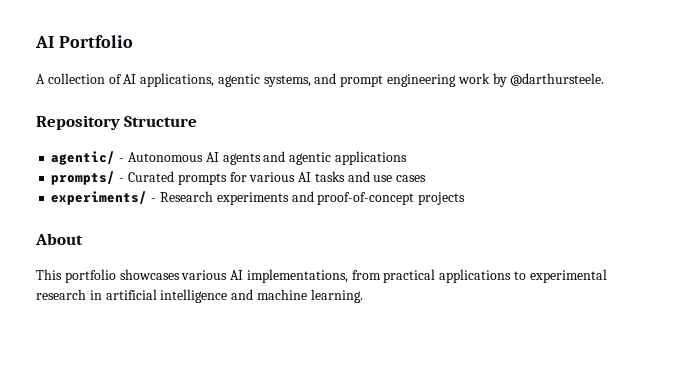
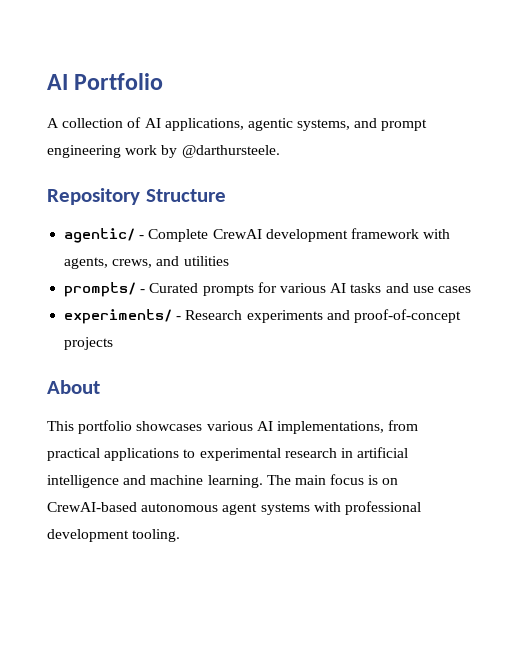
[127,151,407,165] Autonomous AI agents and agentic applications -> [148,228,451,242] [64,256,229,269] Complete CrewAI development framework with agents, crews, and utilities
(363, 296) none -> [266,474,399,485] [47,501,421,515] [47,529,181,542] The main focus is on CrewAI-based autonomous agent systems with professional development tooling.

